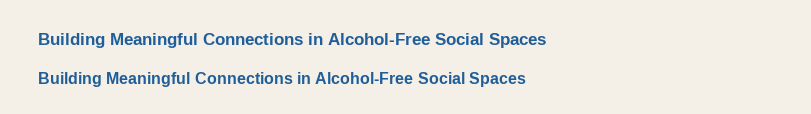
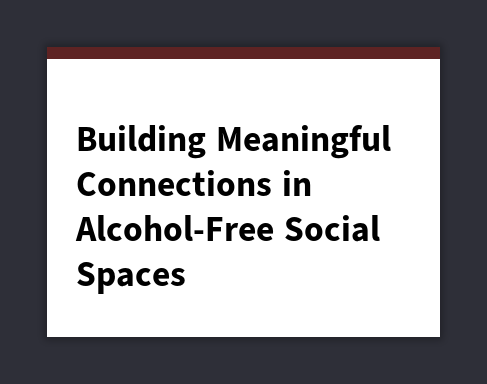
[38,33,546,48] [38,72,526,87] Building Meaningful Connections in Alcohol-Free Social Spaces // Building Meaningful Connections in Alcohol-Free Social Spaces -> [76,125,391,159] [76,170,312,196] [75,215,380,242] [76,262,186,294] Building Meaningful Connections in Alcohol-Free Social Spaces

